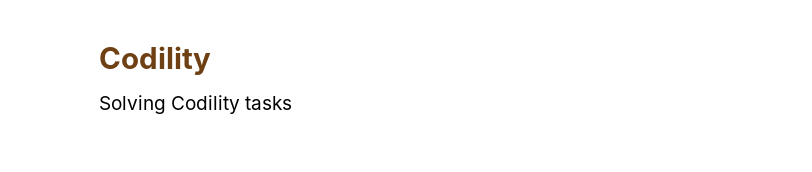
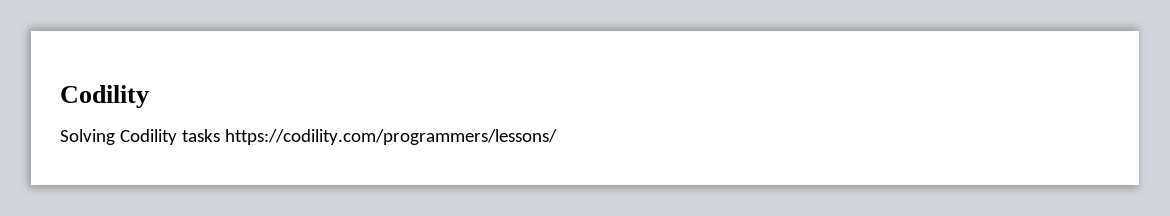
(293, 103) none -> [224,129,557,145] https://codility.com/programmers/lessons/

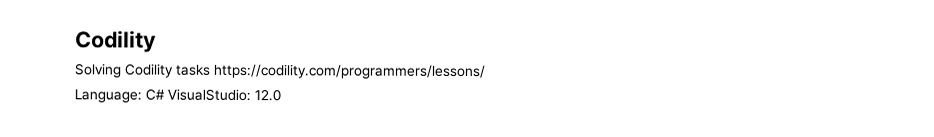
(557, 137) none -> [74,88,281,103] // Language: C# VisualStudio: 12.0

